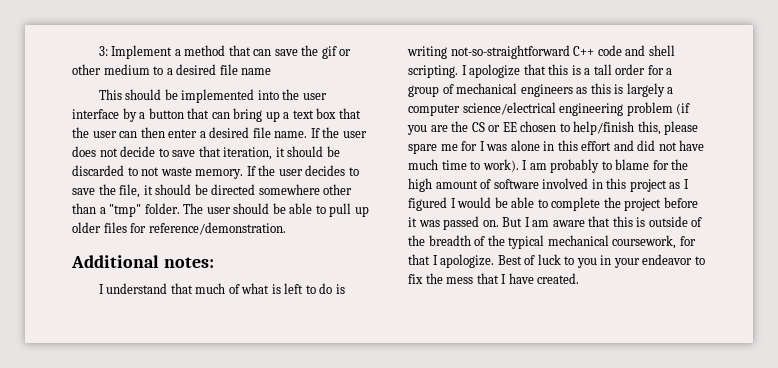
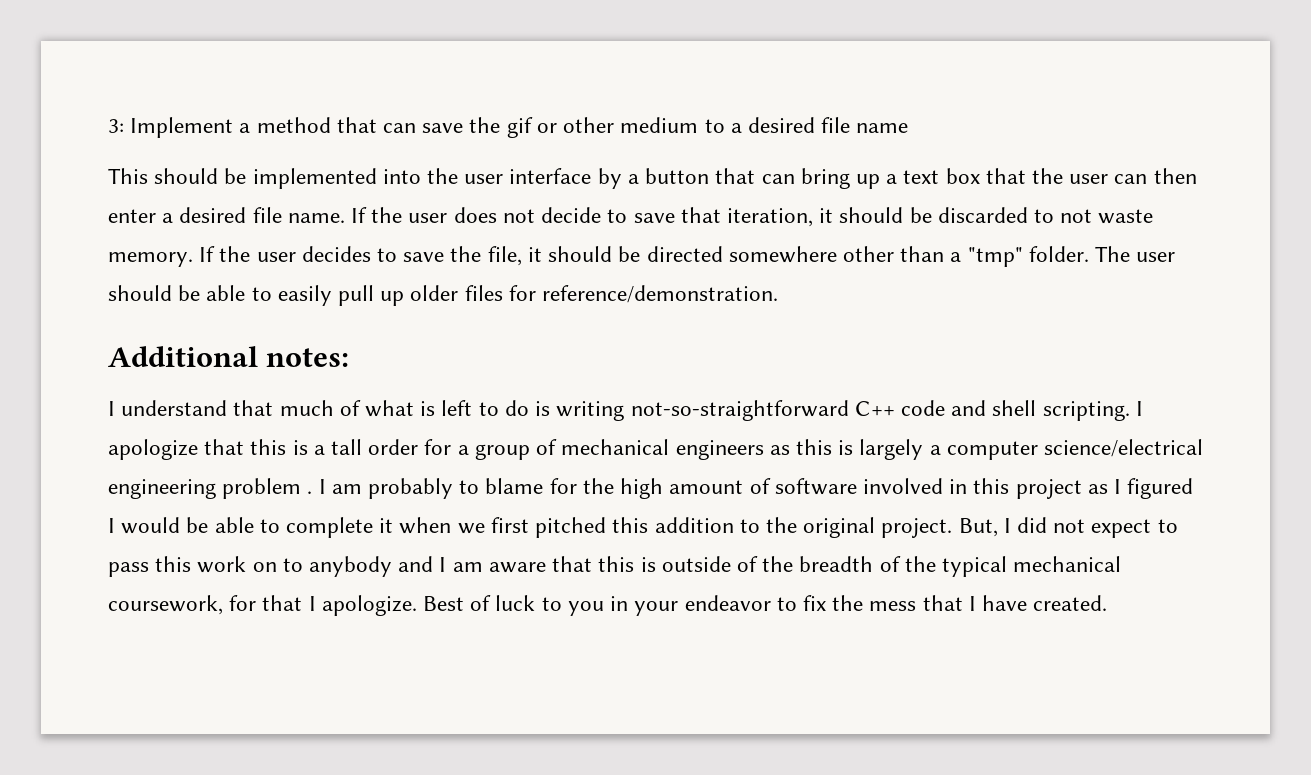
(326, 209) none -> [277,285,332,306] easily
[676,103,691,115] [407,121,699,135] [408,140,705,154] [408,159,519,172] (if you are the CS or EE chosen to help/finish this, please spare me for I was alone in this effort and did not have much time to work). -> [307,491,313,494] .
[603,197,698,211] [408,216,523,230] the project before it was passed on. But -> [379,517,1178,538] [108,556,434,577] it when we first pitched this addition to the original project. But, I did not expect to pass this work on to anybody and

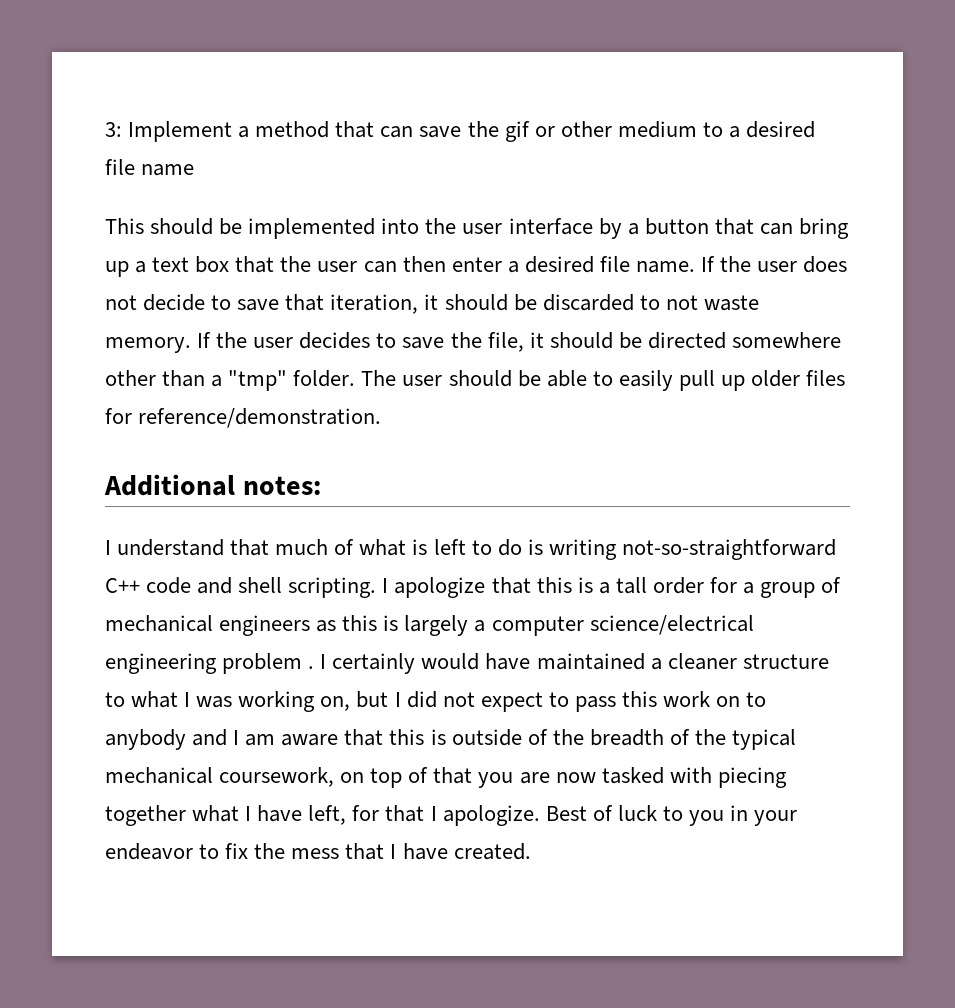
[331,478,1194,499] [108,517,998,538] am probably to blame for the high amount of software involved in this project as I figured I would be able to complete it when we first pitched this addition to the original project. But, -> [332,653,829,674] [105,691,389,712] certainly would have maintained a cleaner structure to what I was working on, but
(223, 605) none -> [340,767,787,788] [105,805,347,826] on top of that you are now tasked with piecing together what I have left,

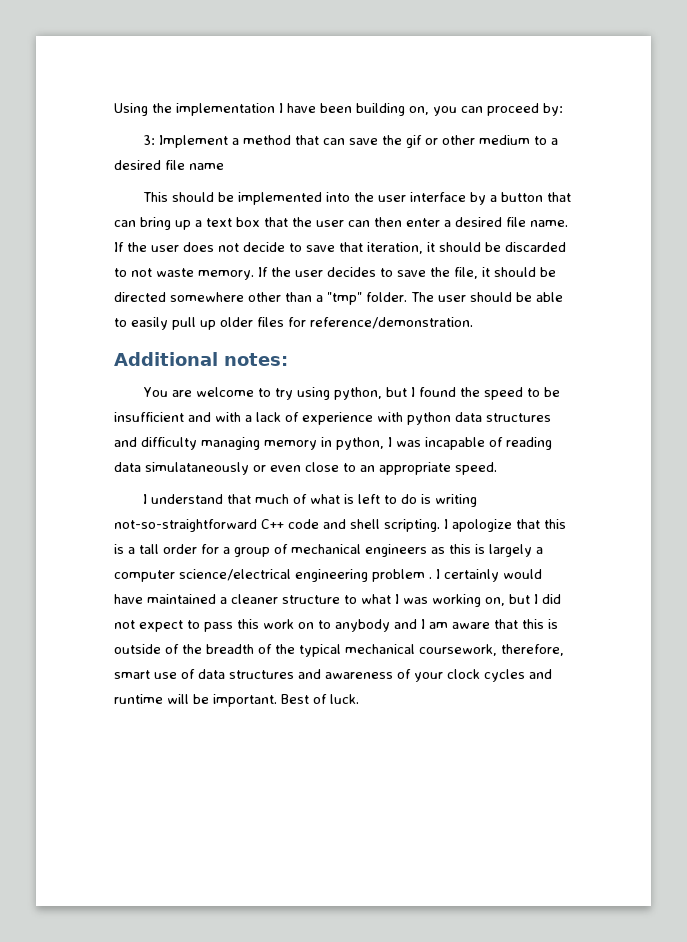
(105, 129) none -> [114,103,563,116] Using the implementation I have been building on, you can proceed by: //
(321, 485) none -> [142,387,560,400] [114,412,551,425] [114,437,552,450] [114,462,497,475] // You are welcome to try using python, but I found the speed to be insufficient and with a lack of experience with python data structures and difficulty managing memory in python, I was incapable of reading data simulataneously or even close to an appropriate speed.
[340,767,787,788] [105,805,798,826] [105,843,531,860] on top of that you are now tasked with piecing together what I have left, for that I apologize. Best of luck to you in your endeavor to fix the mess that I have created. -> [501,644,564,656] [114,669,552,682] [114,694,359,707] therefore, smart use of data structures and awareness of your clock cycles and runtime will be important. Best of luck.

